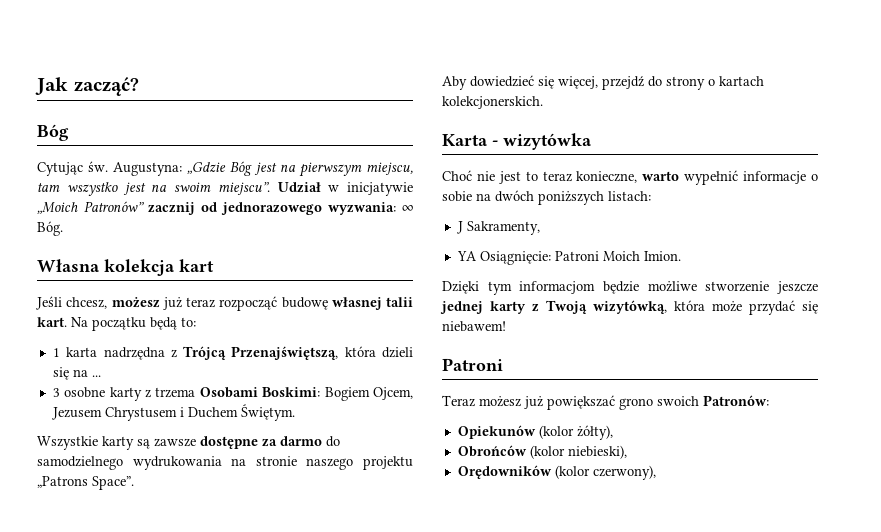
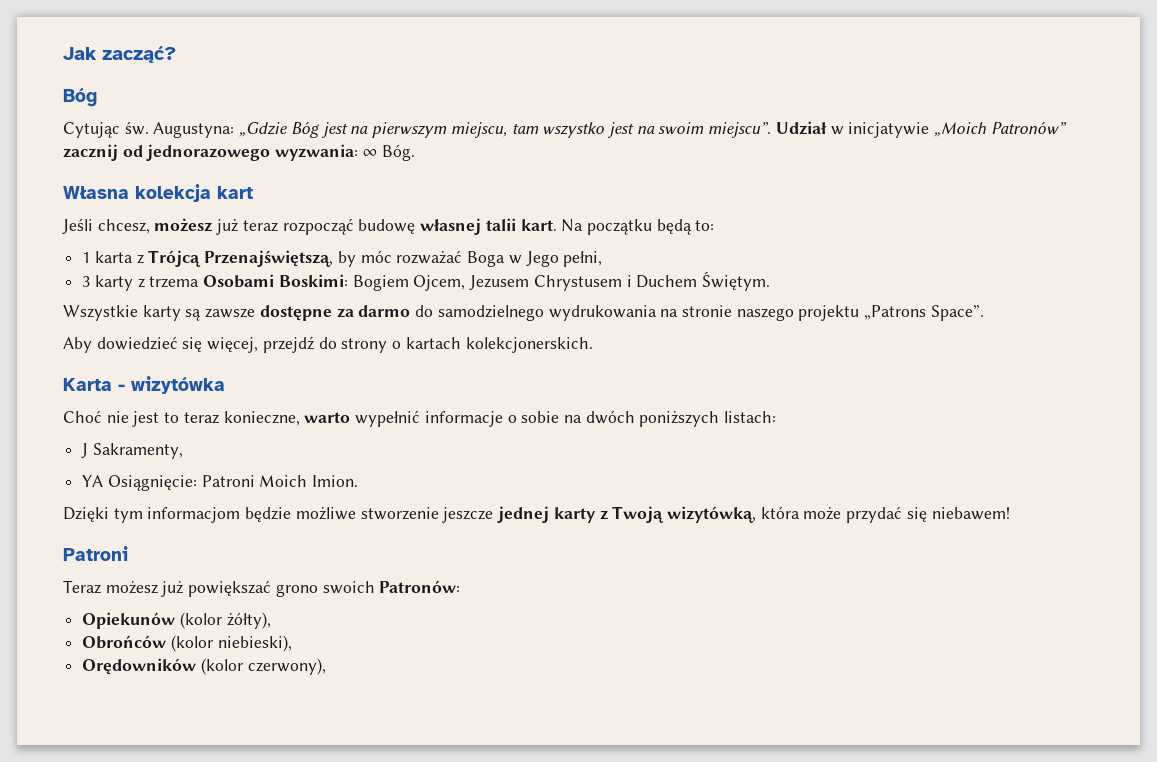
[103,347,165,360] nadrzędna -> (133, 257) none
[344,346,413,358] [52,367,101,380] która dzieli się na ... -> [337,250,603,267] by móc rozważać Boga w Jego pełni,
[64,387,106,398] osobne -> (91, 281) none

